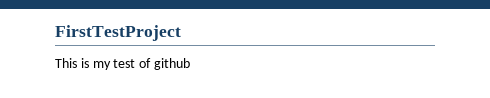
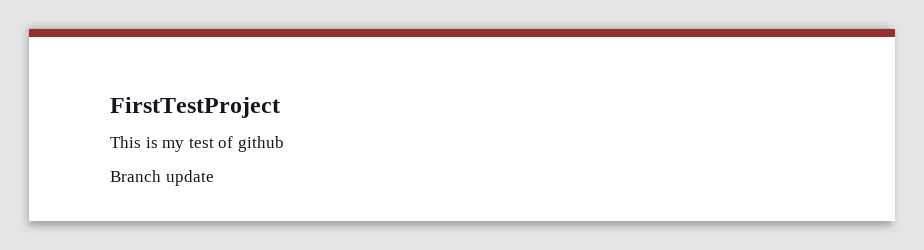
(190, 64) none -> [110,170,214,186] // Branch update

